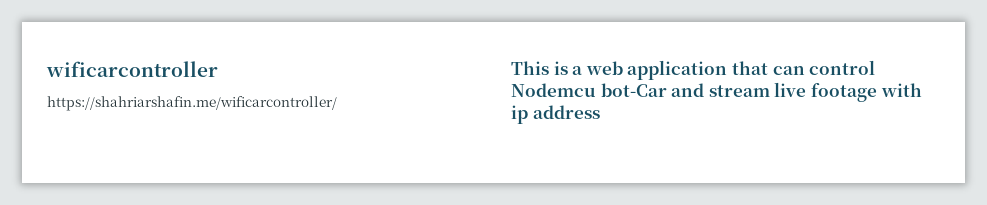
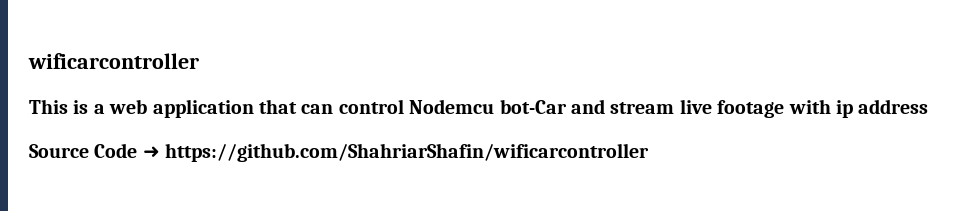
[47,96,337,111] // https://shahriarshafin.me/wificarcontroller/ -> (199, 61) none
(600, 112) none -> [29,143,650,162] // Source Code ➜ https://github.com/ShahriarShafin/wificarcontroller

